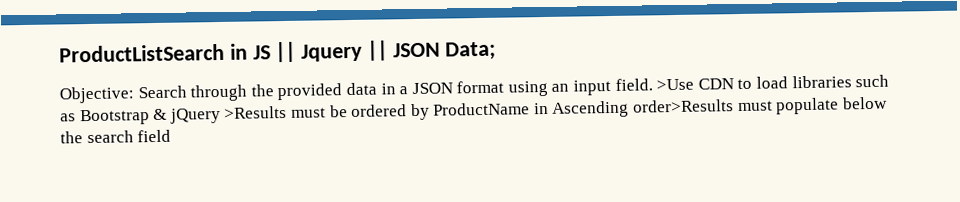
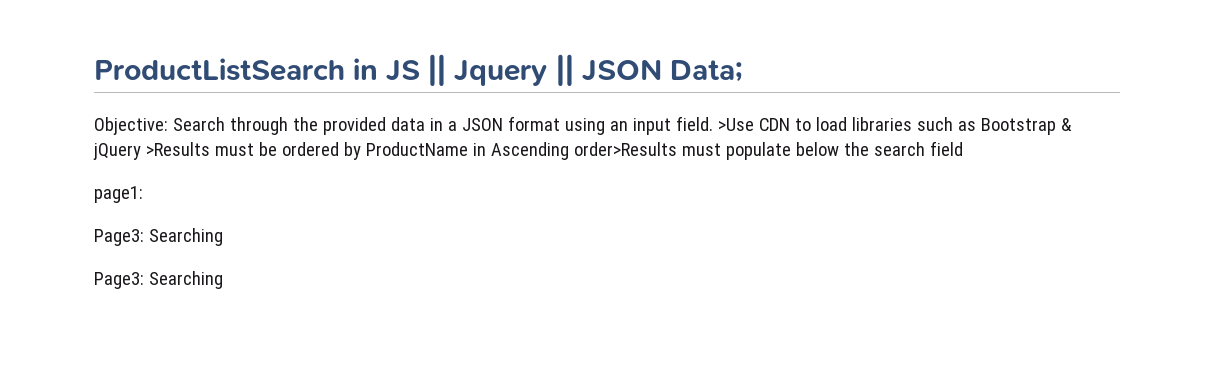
(172, 136) none -> [94,186,143,203] [94,228,223,246] [94,271,223,289] // page1: // Page3: Searching // Page3: Searching

